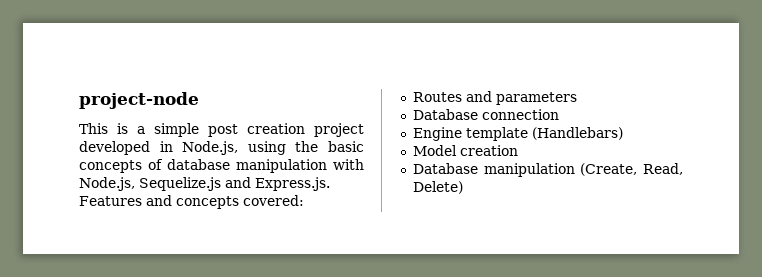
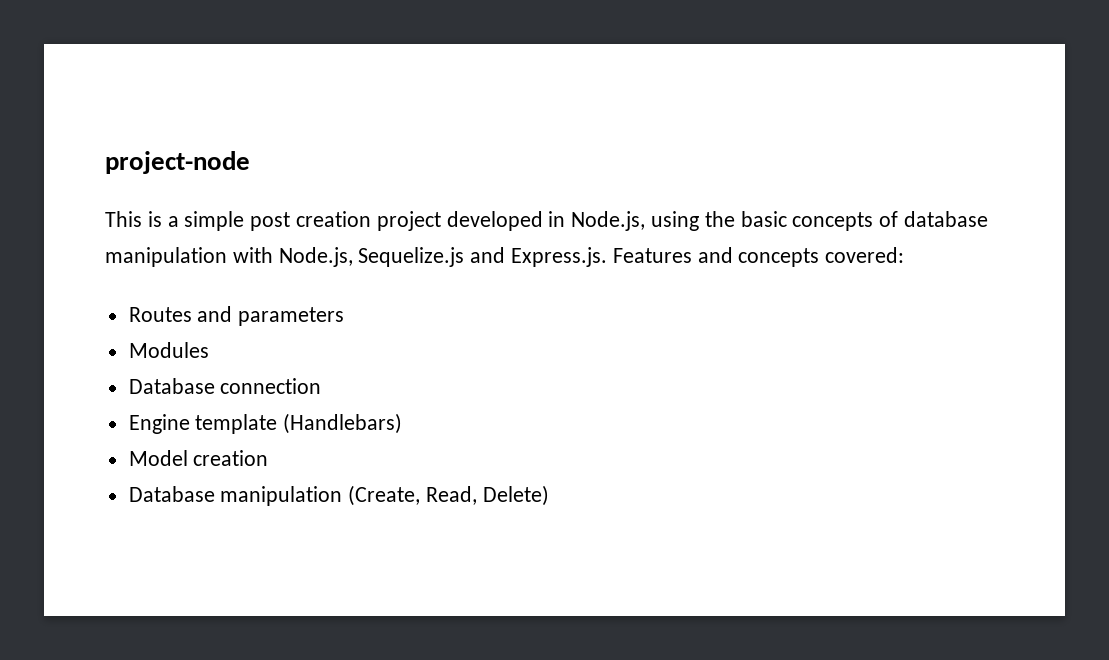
(577, 98) none -> [128,342,209,358] // Modules

